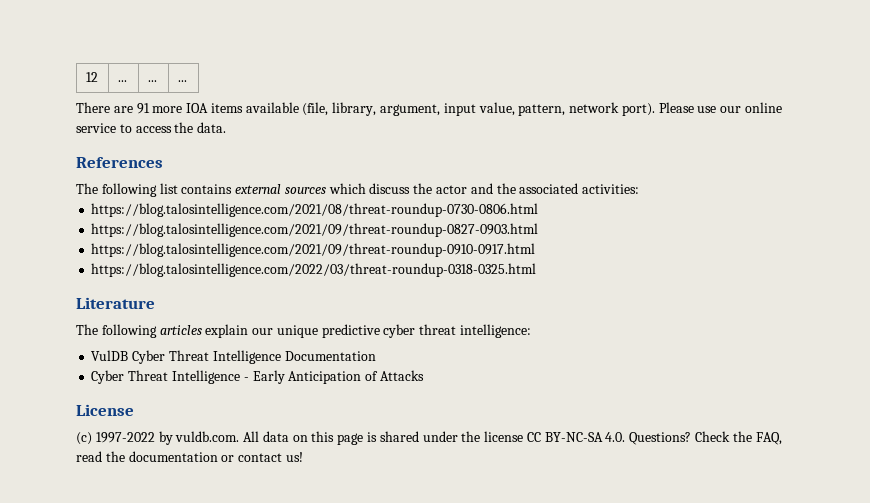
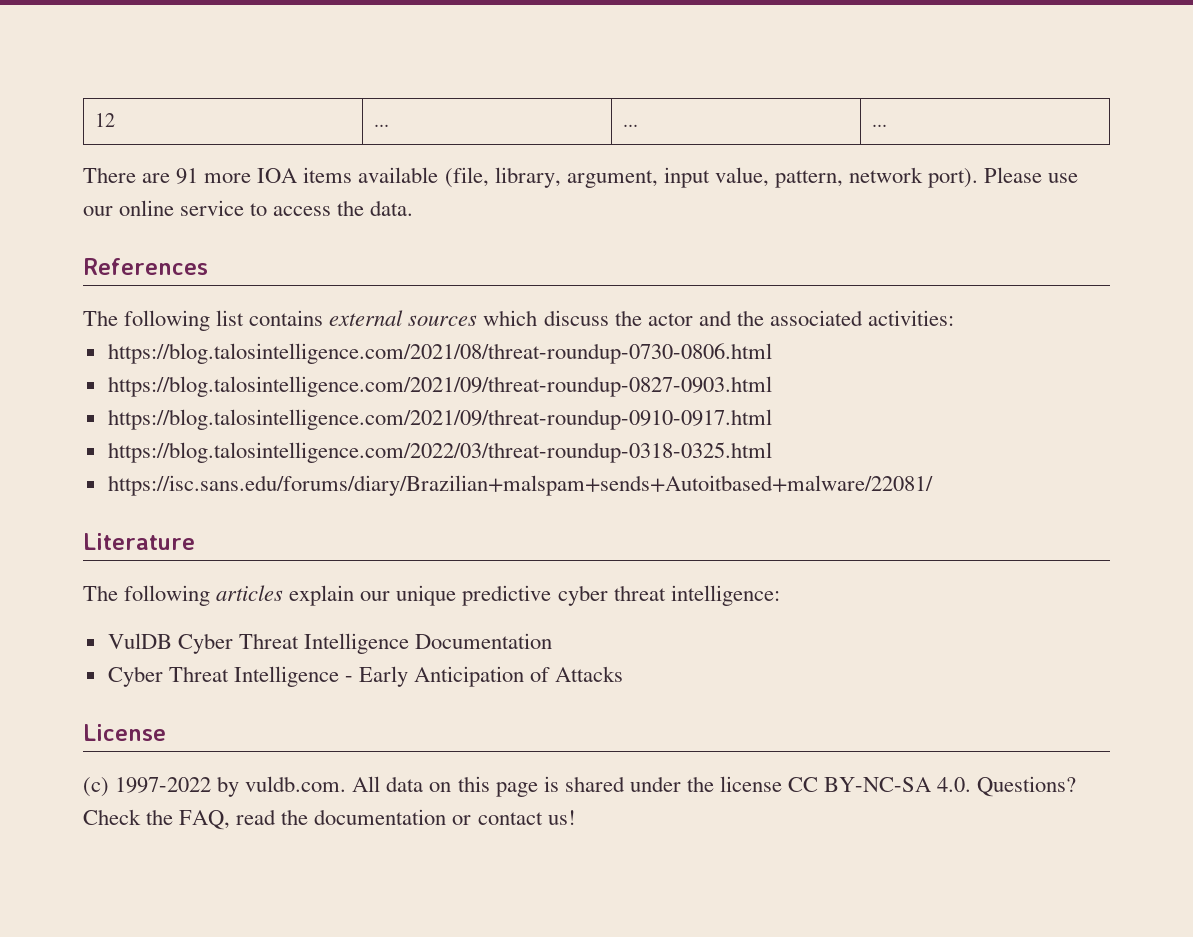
(537, 270) none -> [107,475,933,496] // https://isc.sans.edu/forums/diary/Brazilian+malspam+sends+Autoitbased+malware/22081/

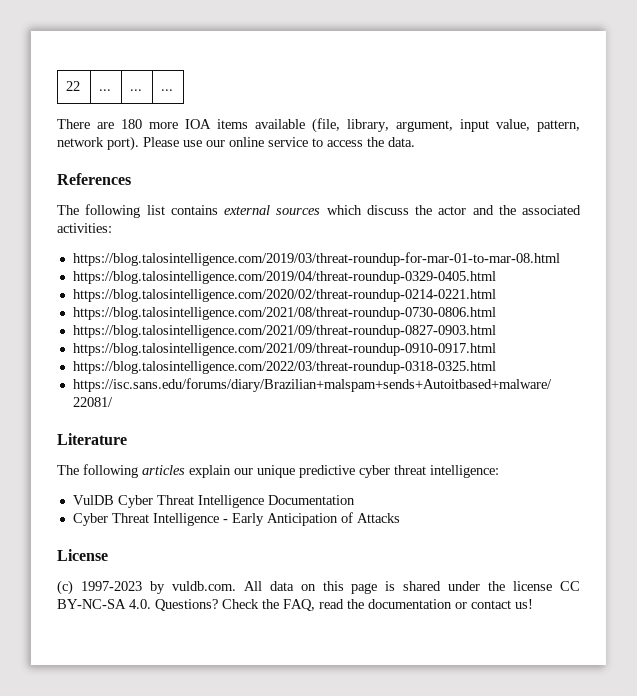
[95,113,116,127] 12 -> [66,81,81,91] 22
[176,168,199,184] 91 -> [121,119,142,129] 180
(954, 318) none -> [72,252,560,266] [72,271,496,284] [72,289,496,302] // https://blog.talosintelligence.com/2019/03/threat-roundup-for-mar-01-to-mar-08.html // https://blog.talosintelligence.com/2019/04/threat-roundup-0329-0405.html // https://blog.talosintelligence.com/2020/02/threat-roundup-0214-0221.html
[115,777,212,793] 1997-2022 -> [80,581,142,591] 1997-2023

